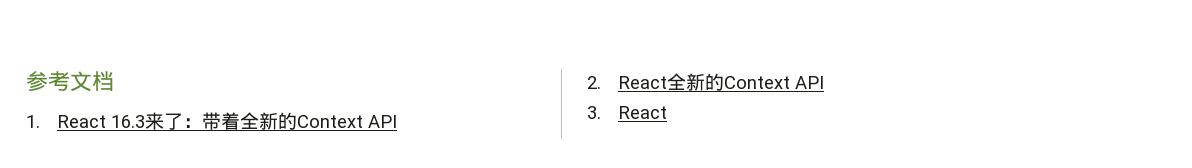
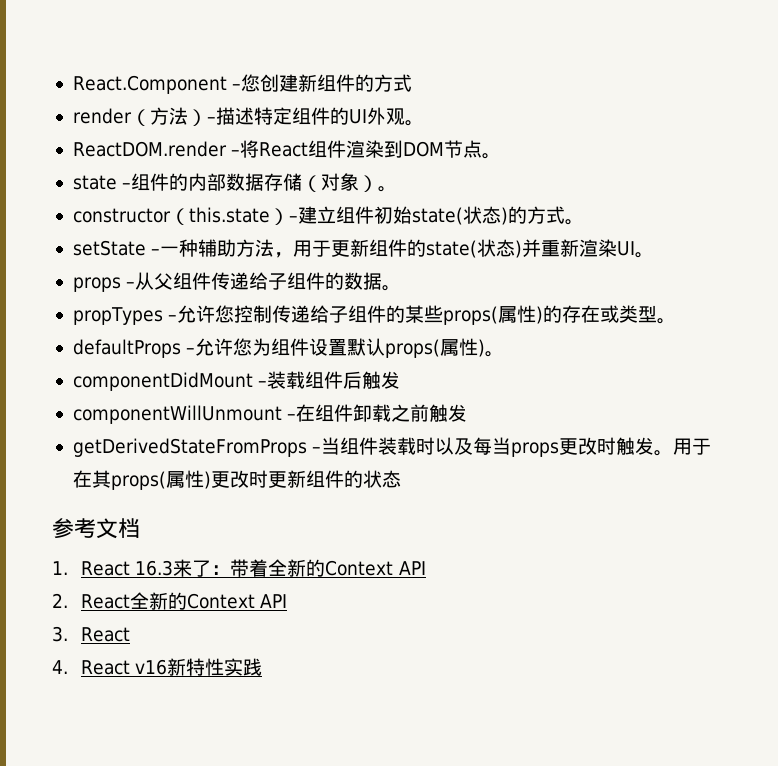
(26, 81) none -> [72,74,413,94] [72,107,424,126] [72,140,501,159] [72,173,398,192] [72,206,584,225] [72,239,655,258] [72,272,402,292] [72,305,676,325] [72,338,505,358] [72,371,401,391] [72,404,468,424] [72,437,712,457] [72,470,401,490] React.Component –您创建新组件的方式 // render（方法）–描述特定组件的UI外观。 // ReactDOM.render –将React组件渲染到DOM节点。 // state –组件的内部数据存储（对象）。 // constructor（this.state）–建立组件初始state(状态)的方式。 // setState –一种辅助方法，用于更新组件的state(状态)并重新渲染UI。 // props –从父组件传递给子组件的数据。 // propTypes –允许您控制传递给子组件的某些props(属性)的存在或类型。 // defaultProps –允许您为组件设置默认props(属性)。 // componentDidMount –装载组件后触发 // componentWillUnmount –在组件卸载之前触发 // getDerivedStateFromProps –当组件装载时以及每当props更改时触发。用于在其props(属性)更改时更新组件的状态 //
(668, 112) none -> [52,658,263,676] // 4. React v16新特性实践

